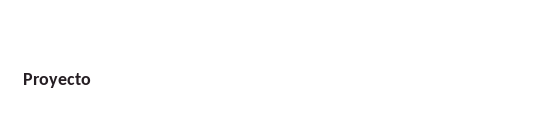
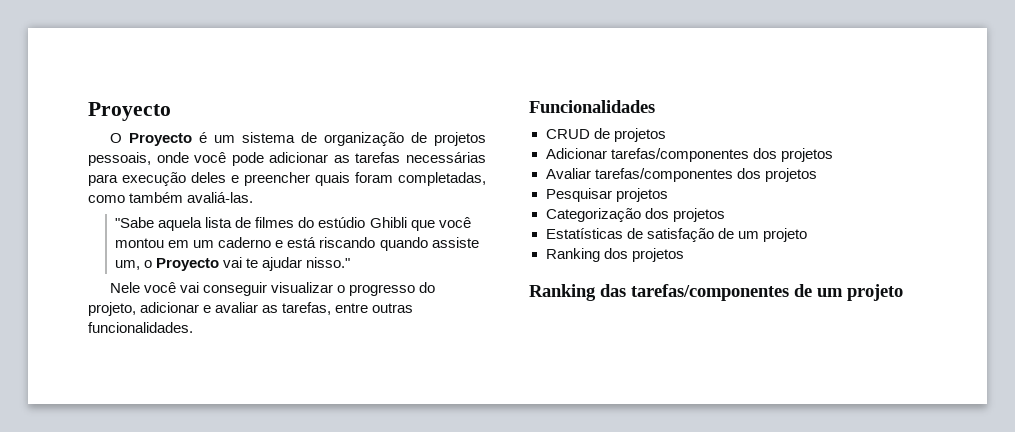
[23,73,91,88] Proyecto -> [88,102,171,121] [109,132,487,146] [88,152,486,166] [88,172,486,186] [88,192,254,203] [115,217,471,231] [115,237,479,251] [115,257,351,271] [109,282,436,296] [88,302,414,316] [88,322,193,333] [529,100,655,113] [545,128,666,142] [545,148,833,162] [545,168,817,182] [545,188,668,202] [545,208,725,222] [545,228,807,242] [545,248,684,262] [529,284,903,301] Proyecto // O Proyecto é um sistema de organização de projetos pessoais, onde você pode adicionar as tarefas necessárias para execução deles e preencher quais foram completadas, como também avaliá-las. // "Sabe aquela lista de filmes do estúdio Ghibli que você montou em um caderno e está riscando quando assiste um, o Proyecto vai te ajudar nisso." // Nele você vai conseguir visualizar o progresso do projeto, adicionar e avaliar as tarefas, entre outras funcionalidades. // Funcionalidades // CRUD de projetos // Adicionar tarefas/componentes dos projetos // Avaliar tarefas/componentes dos projetos // Pesquisar projetos // Categorização dos projetos // Estatísticas de satisfação de um projeto // Ranking dos projetos // Ranking das tarefas/componentes de um projeto

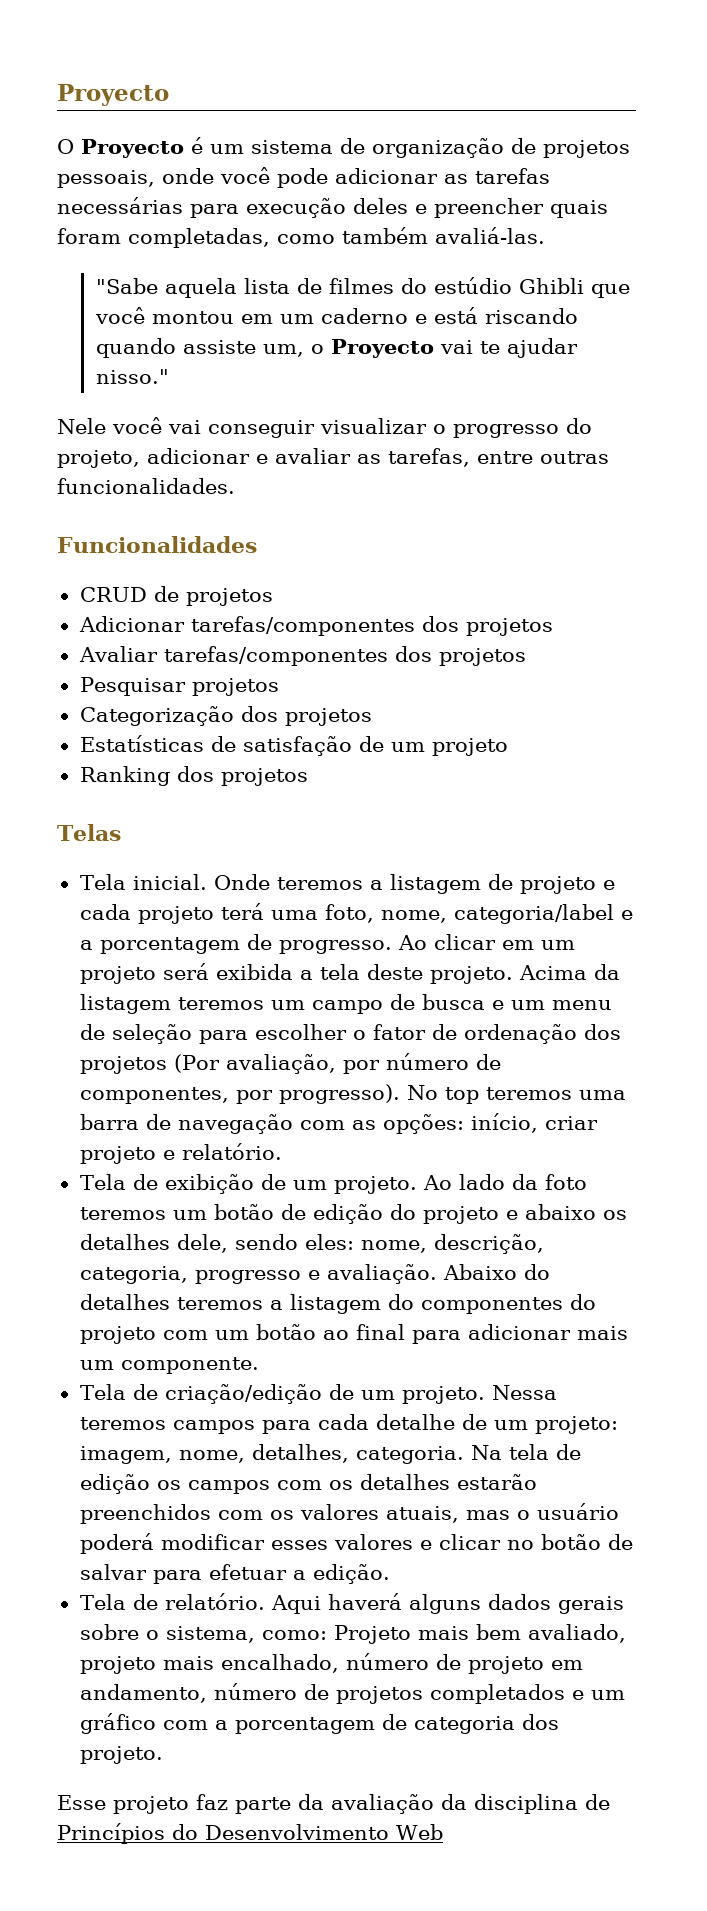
[529,284,903,301] Ranking das tarefas/componentes de um projeto -> [57,824,121,841] [79,874,615,894] [79,903,633,924] [79,934,575,954] [79,963,620,984] [79,994,612,1014] [79,1024,621,1044] [79,1053,501,1074] [79,1084,626,1104] [79,1113,598,1134] [79,1143,282,1164] [79,1174,587,1194] [79,1204,627,1224] [79,1234,544,1254] [79,1264,550,1284] [79,1294,596,1314] [79,1324,628,1344] [79,1357,259,1374] [79,1384,557,1404] [79,1414,618,1434] [79,1444,581,1464] [79,1474,537,1494] [79,1503,619,1524] [79,1533,633,1554] [79,1564,390,1584] [79,1593,624,1614] [79,1624,626,1644] [79,1653,583,1674] [79,1683,625,1704] [79,1713,559,1734] [79,1746,163,1764] [57,1794,610,1814] [57,1823,443,1844] Telas // Tela inicial. Onde teremos a listagem de projeto e cada projeto terá uma foto, nome, categoria/label e a porcentagem de progresso. Ao clicar em um projeto será exibida a tela deste projeto. Acima da listagem teremos um campo de busca e um menu de seleção para escolher o fator de ordenação dos projetos (Por avaliação, por número de componentes, por progresso). No top teremos uma barra de navegação com as opções: início, criar projeto e relatório. // Tela de exibição de um projeto. Ao lado da foto teremos um botão de edição do projeto e abaixo os detalhes dele, sendo eles: nome, descrição, categoria, progresso e avaliação. Abaixo do detalhes teremos a listagem do componentes do projeto com um botão ao final para adicionar mais um componente. // Tela de criação/edição de um projeto. Nessa teremos campos para cada detalhe de um projeto: imagem, nome, detalhes, categoria. Na tela de edição os campos com os detalhes estarão preenchidos com os valores atuais, mas o usuário poderá modificar esses valores e clicar no botão de salvar para efetuar a edição. // Tela de relatório. Aqui haverá alguns dados gerais sobre o sistema, como: Projeto mais bem avaliado, projeto mais encalhado, número de projeto em andamento, número de projetos completados e um gráfico com a porcentagem de categoria dos projeto. // Esse projeto faz parte da avaliação da disciplina de Princípios do Desenvolvimento Web

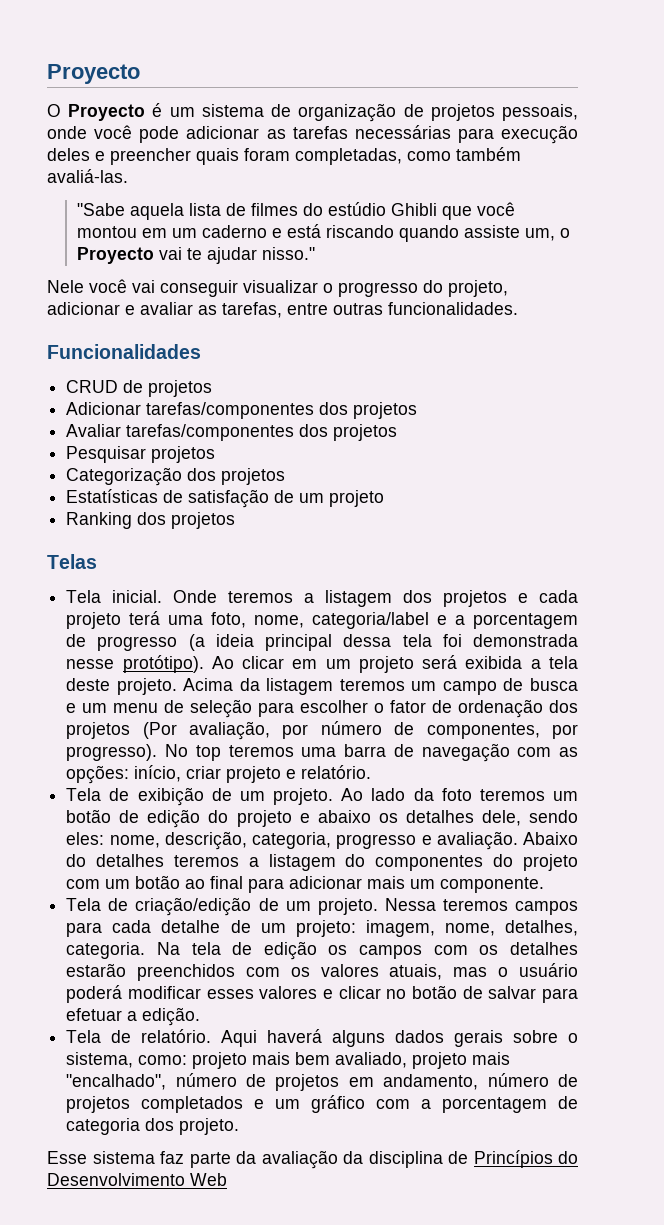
[487,874,596,894] de projeto -> [403,590,508,607] dos projetos
[278,940,392,954] progresso. -> [97,634,578,651] [66,655,204,673] progresso (a ideia principal dessa tela foi demonstrada nesse protótipo).
[333,1625,411,1644] Projeto -> [192,1052,248,1069] projeto
[220,1653,544,1674] encalhado, número de projeto -> [66,1073,340,1091] "encalhado", número de projetos
[113,1796,189,1814] projeto -> [92,1151,155,1164] sistema

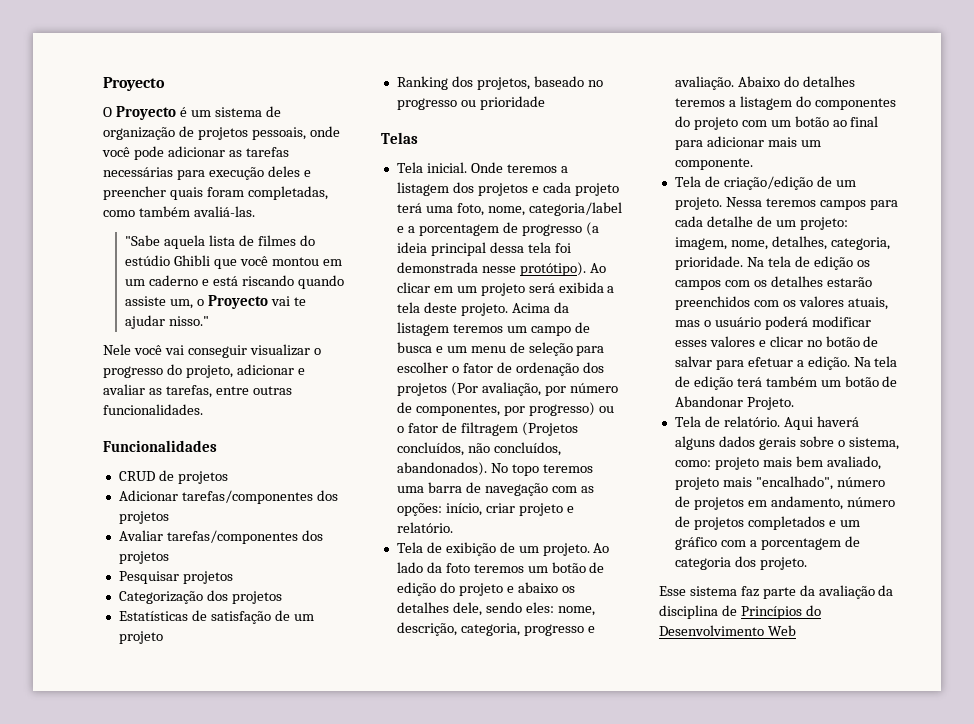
[171,512,236,529] projetos -> [476,76,603,90] [396,96,545,110] projetos, baseado no progresso ou prioridade
[66,744,221,761] progresso). No top -> [528,402,614,416] [396,422,578,436] [396,442,561,456] [396,462,539,476] progresso) ou o fator de filtragem (Projetos concluídos, não concluídos, abandonados). No topo
[66,942,146,959] categoria. -> [830,237,890,250] [674,256,743,270] categoria, prioridade.
(201, 1016) none -> [853,356,898,367] [674,376,898,390] [674,396,794,410] Na tela de edição terá também um botão de Abandonar Projeto.

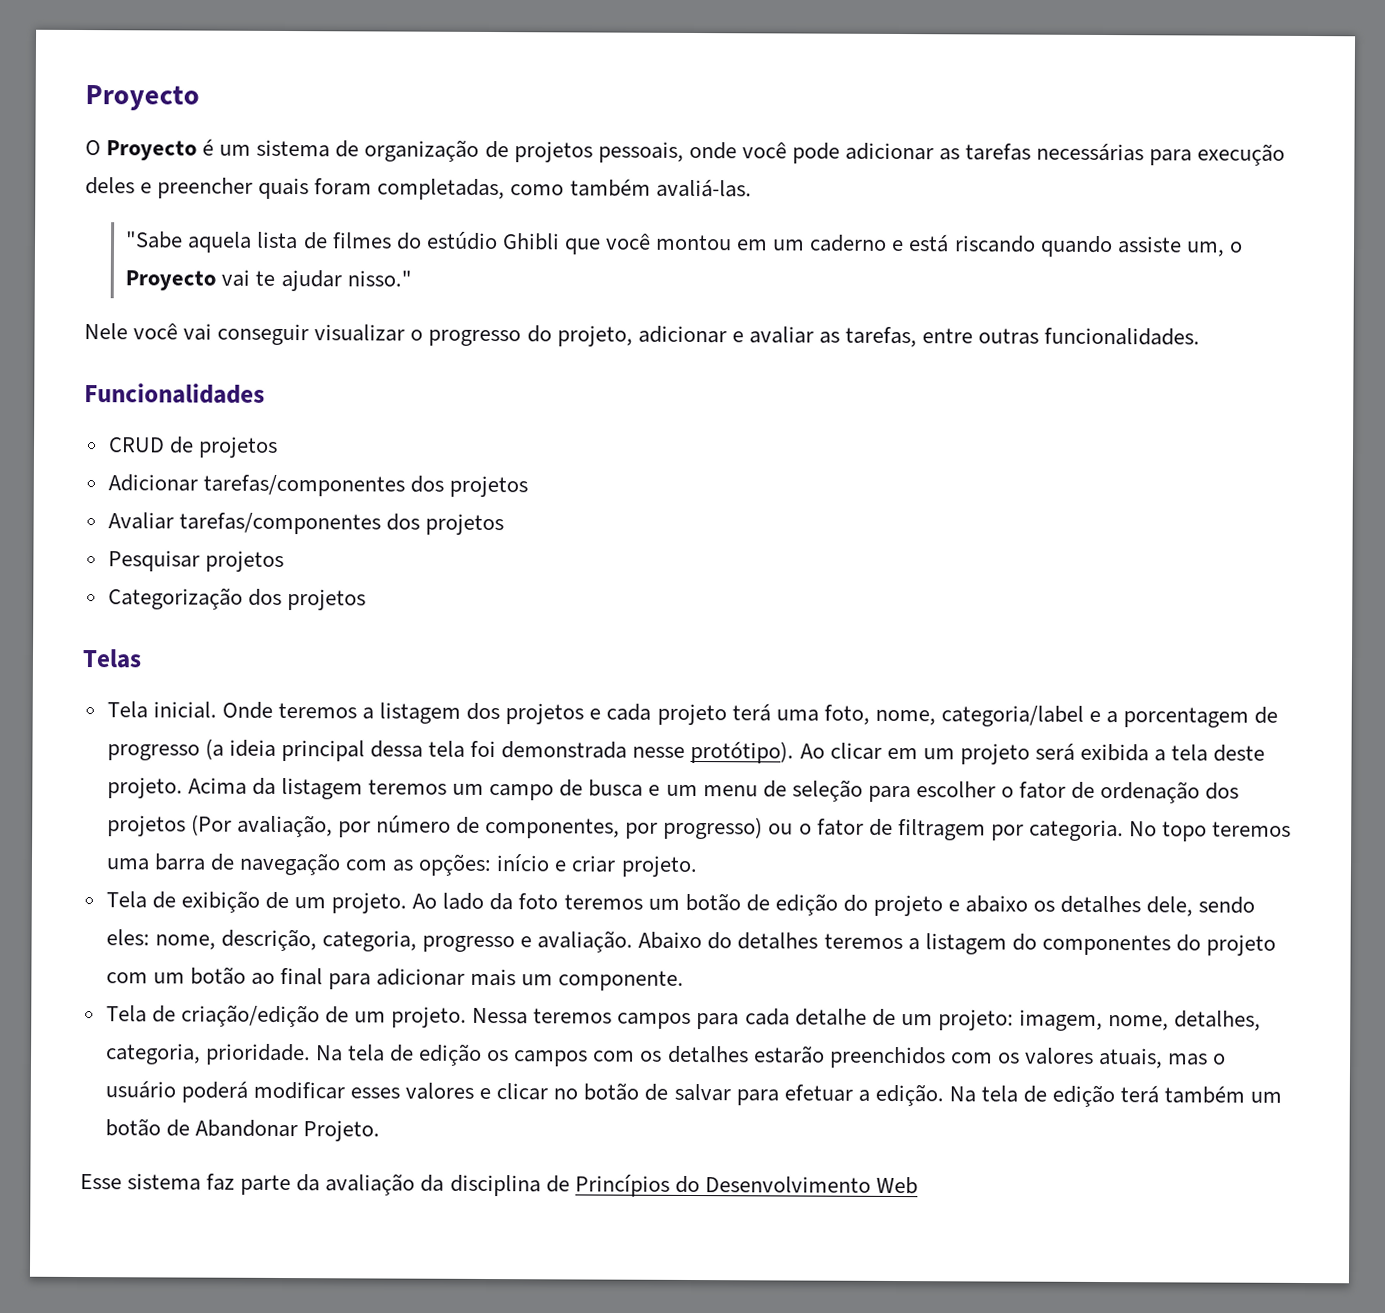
[118,610,314,624] [118,631,163,644] [396,76,603,90] [396,96,545,110] // Estatísticas de satisfação de um projeto // Ranking dos projetos, baseado no progresso ou prioridade -> (366, 600) none
[521,422,578,436] [396,442,561,456] [396,462,487,476] (Projetos concluídos, não concluídos, abandonados). -> [990,819,1124,842] por categoria.
[445,503,574,516] [396,522,453,533] início, criar projeto e relatório. -> [496,854,698,878] início e criar projeto.
[674,416,859,430] [674,436,899,450] [674,456,881,470] [674,476,885,490] [674,496,895,510] [674,516,860,530] [674,536,860,550] [674,556,807,570] // Tela de relatório. Aqui haverá alguns dados gerais sobre o sistema, como: projeto mais bem avaliado, projeto mais "encalhado", número de projetos em andamento, número de projetos completados e um gráfico com a porcentagem de categoria dos projeto. -> (380, 1131) none

